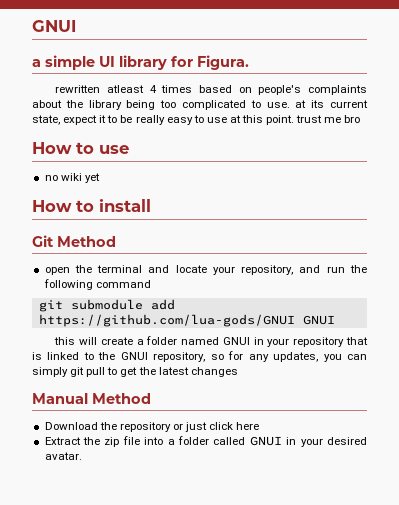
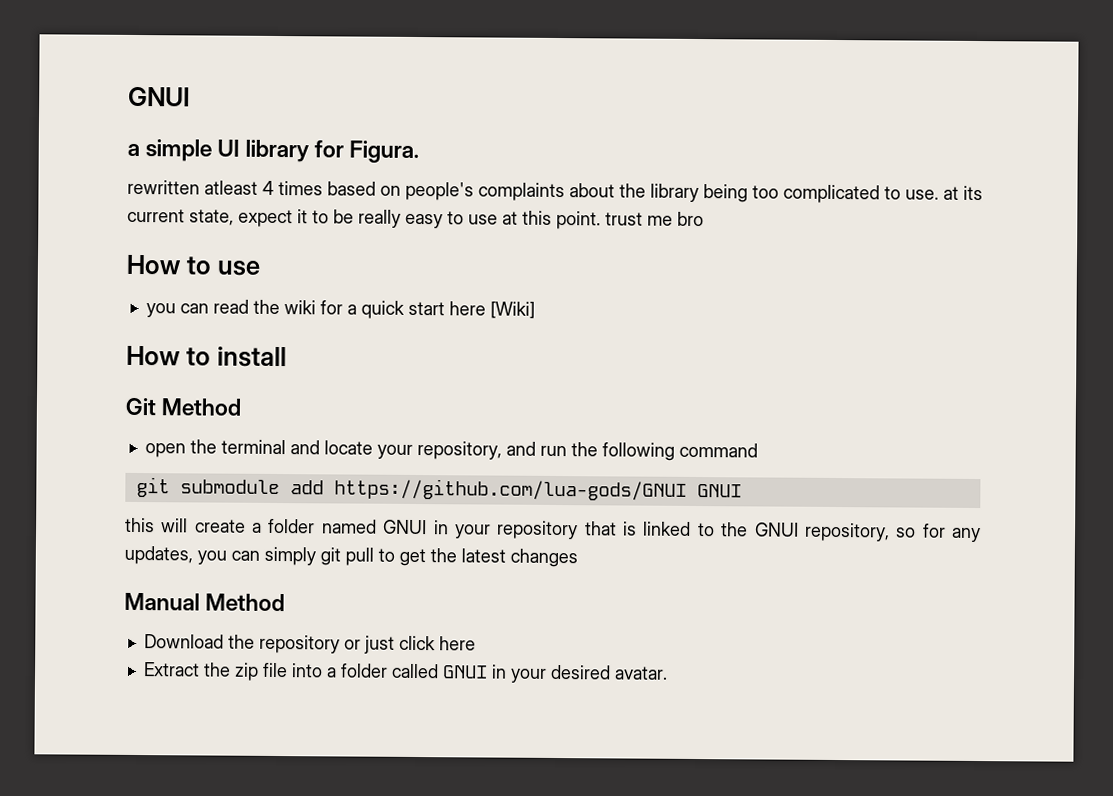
[44,173,100,183] no wiki yet -> [145,299,535,319] you can read the wiki for a quick start here [Wiki]

